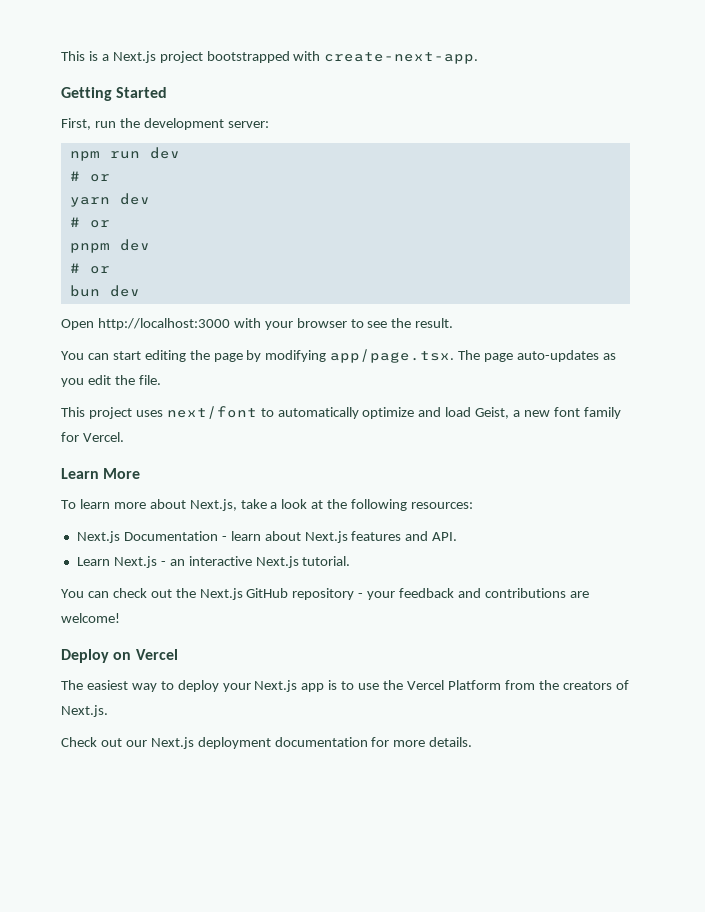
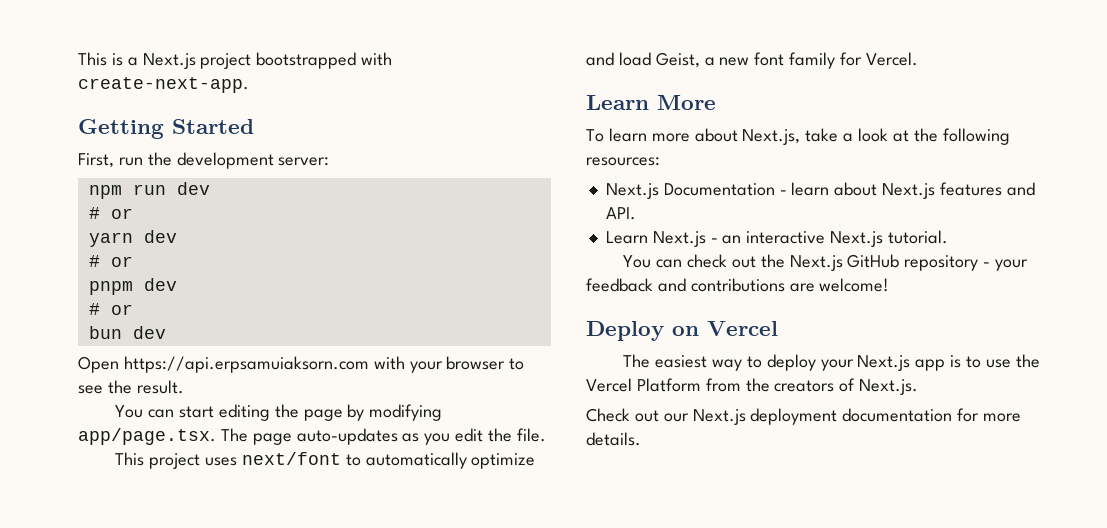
[97,318,230,330] http://localhost:3000 -> [123,356,369,373] https://api.erpsamuiaksorn.com

